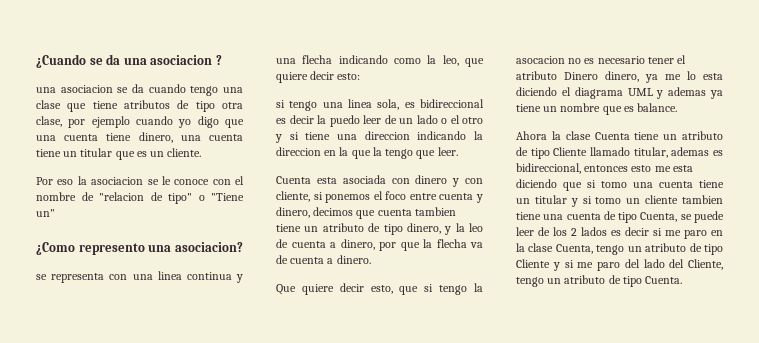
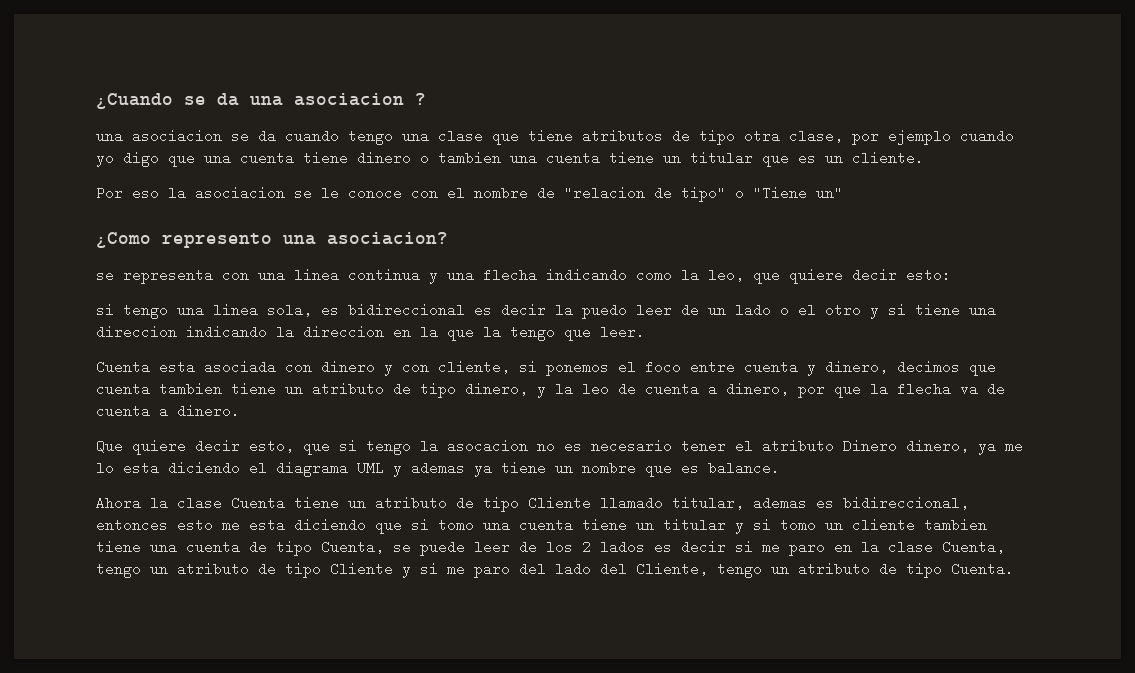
[138,132,173,143] dinero, -> [357,151,501,165] dinero o tambien

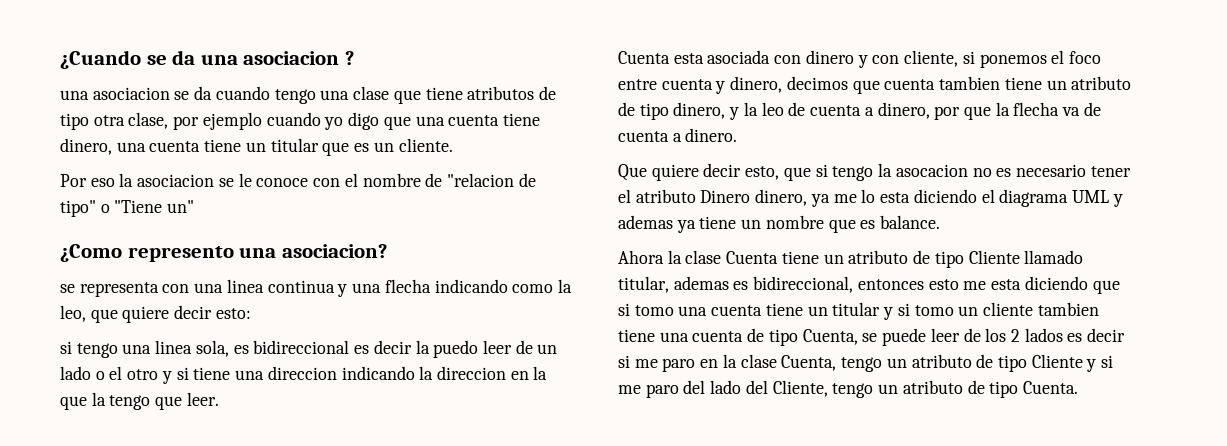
[357,151,501,165] dinero o tambien -> [60,138,112,155] dinero,

